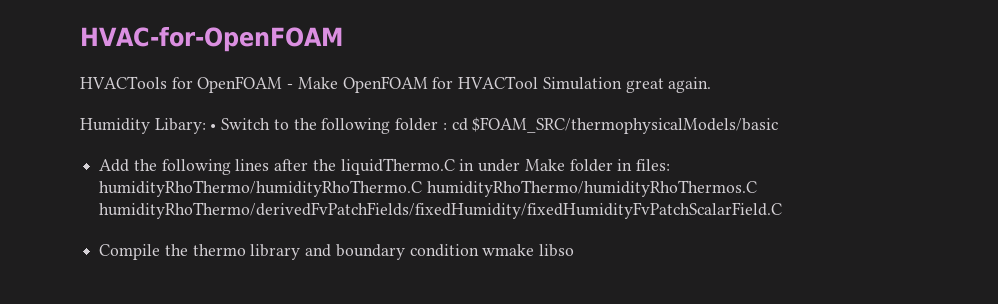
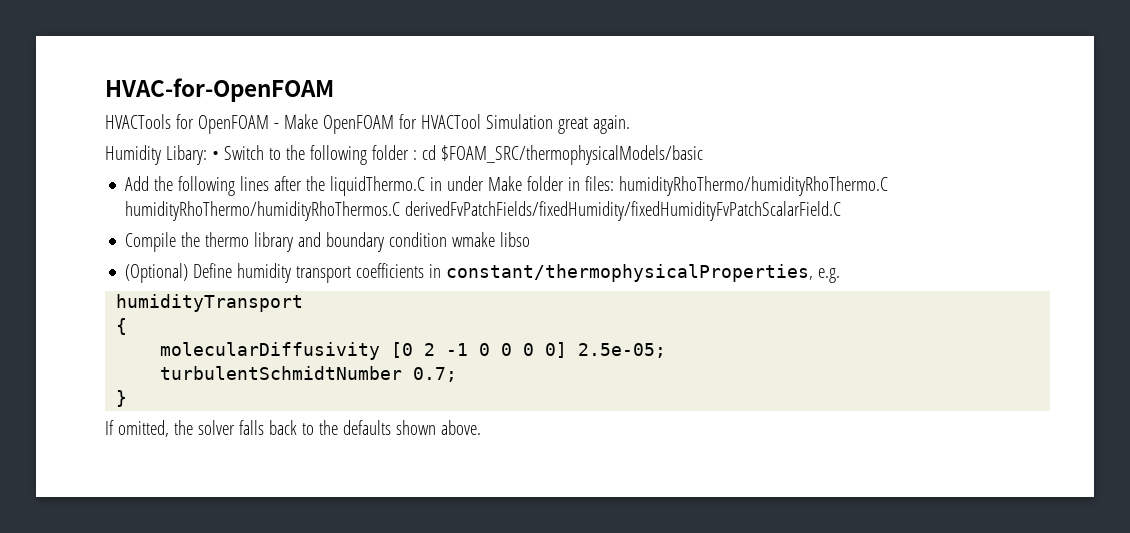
[99,202,783,219] humidityRhoThermo/derivedFvPatchFields/fixedHumidity/fixedHumidityFvPatchScalarField.C -> [405,201,842,221] derivedFvPatchFields/fixedHumidity/fixedHumidityFvPatchScalarField.C
(575, 250) none -> [125,263,841,283] [116,294,304,312] [116,318,128,335] [160,342,667,360] [160,366,458,382] [116,390,128,407] [105,420,481,437] // (Optional) Define humidity transport coefficients in constant/thermophysicalProperties, e.g. // humidityTransport // { // molecularDiffusivity [0 2 -1 0 0 0 0] 2.5e-05; // turbulentSchmidtNumber 0.7; // } // If omitted, the solver falls back to the defaults shown above.

